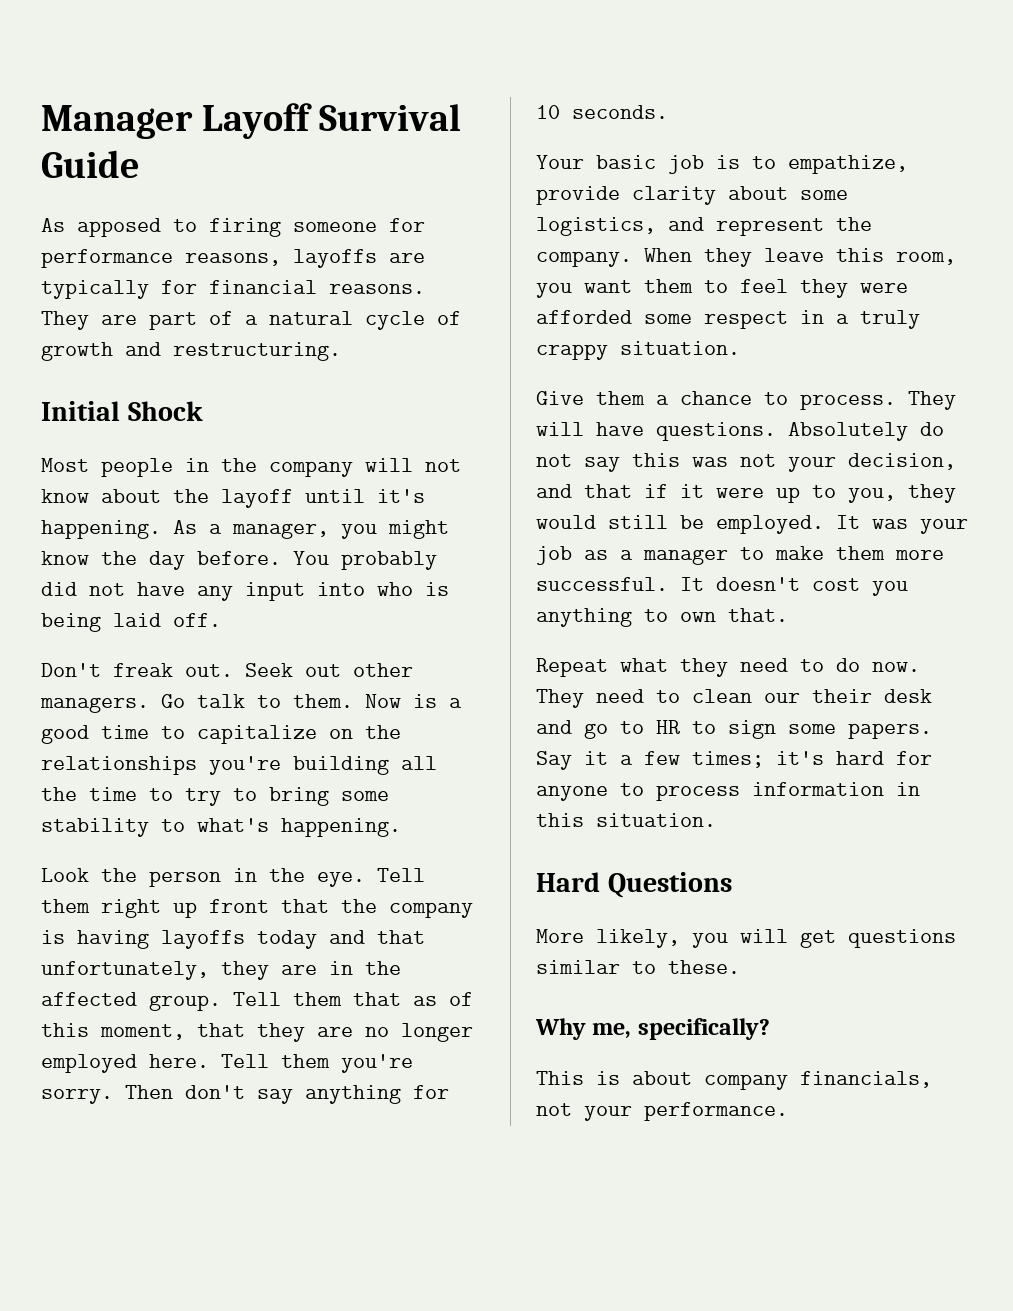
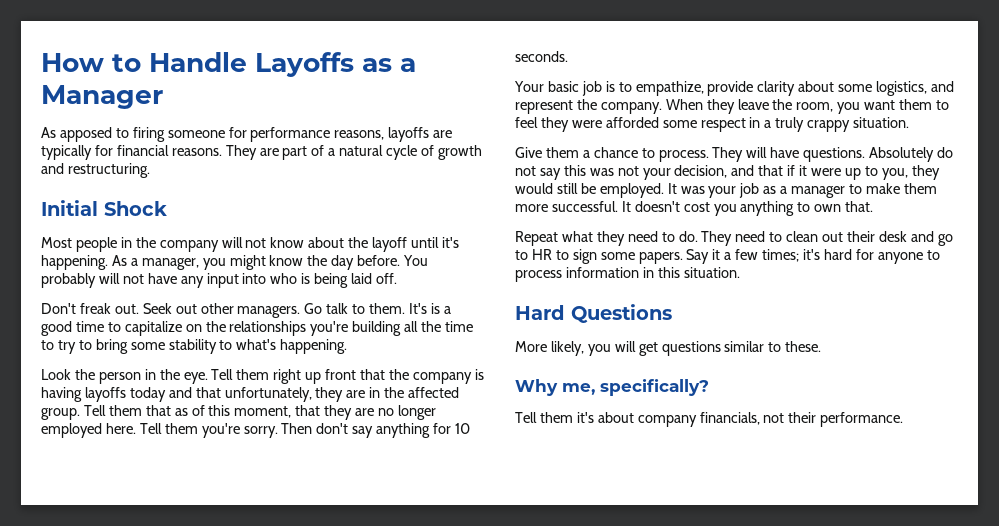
[41,103,462,139] [41,150,140,178] Manager Layoff Survival Guide -> [41,52,416,77] [41,85,163,109] How to Handle Layoffs as a Manager
[41,582,77,596] did -> [98,273,120,284] will
[365,694,401,708] Now -> [409,303,428,314] It's
[836,248,884,262] this -> [772,99,793,110] the
[836,658,920,672] do now. -> [678,231,698,242] do.
[764,693,800,703] our -> [822,232,844,242] out
[536,1071,620,1085] This is -> [515,412,594,423] Tell them it's
[584,1106,632,1121] your -> [788,412,817,423] their

